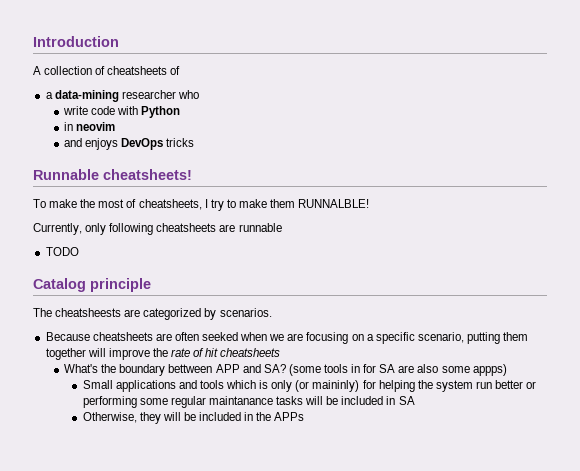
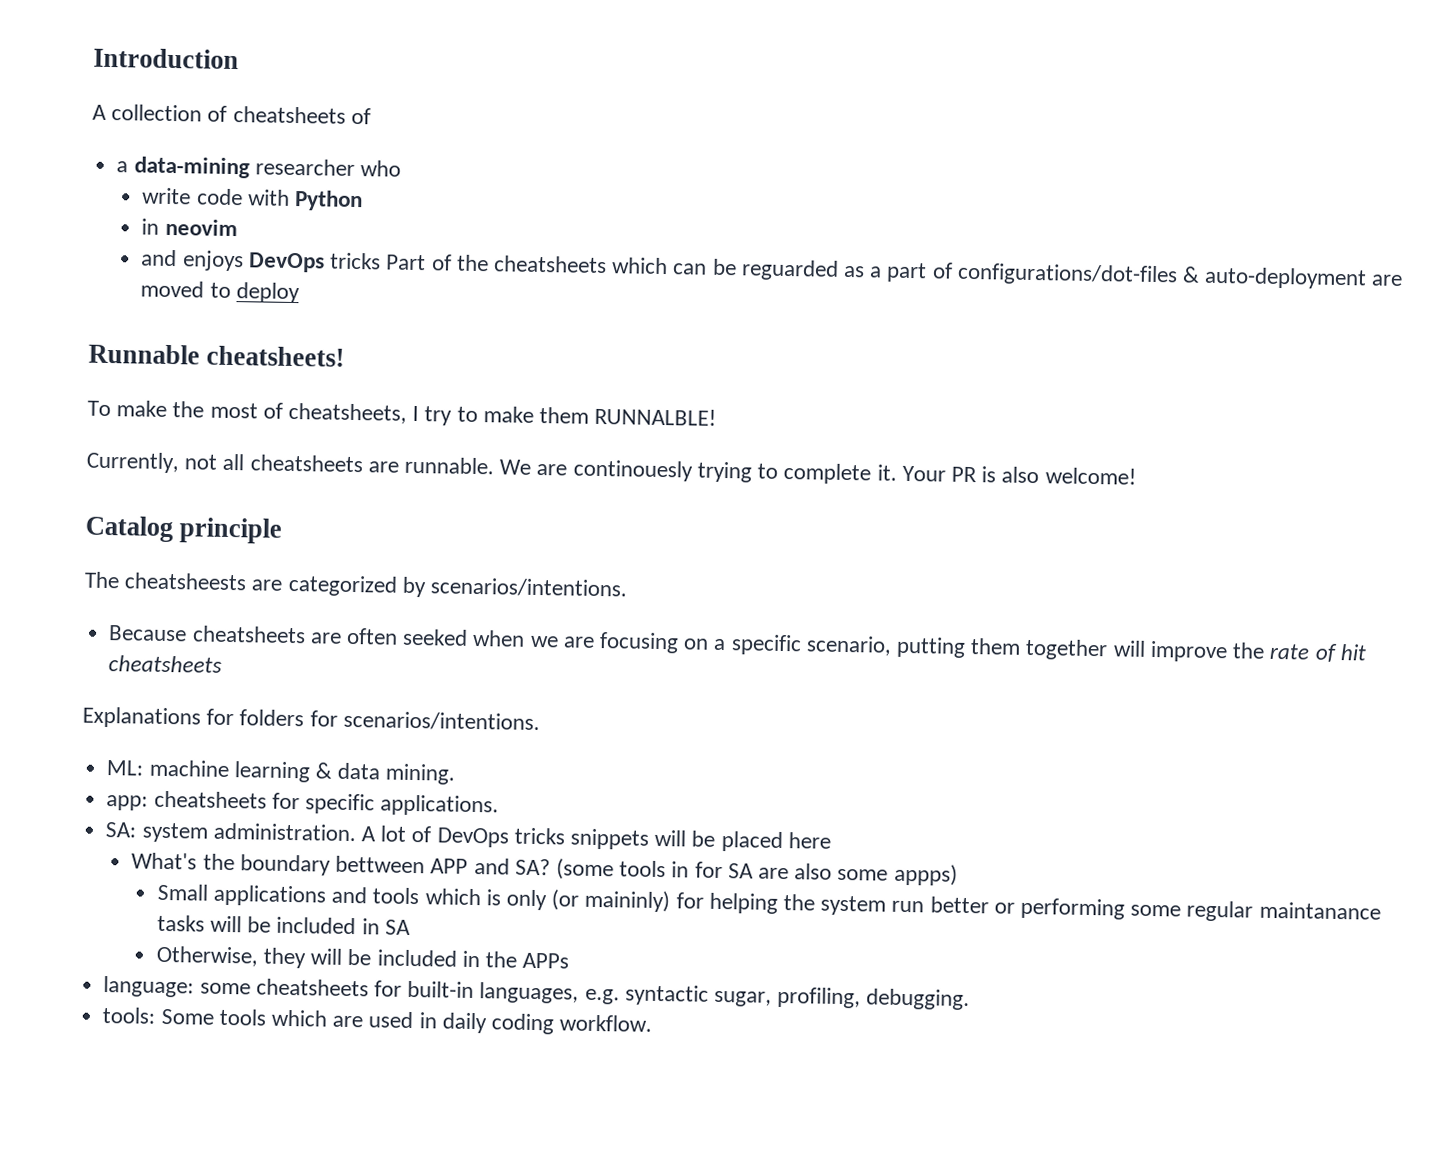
(195, 142) none -> [386,254,1404,290] [140,280,300,304] Part of the cheatsheets which can be reguarded as a part of configurations/dot-files & auto-deployment are moved to deploy
[85,223,282,235] [45,247,79,256] only following cheatsheets are runnable // TODO -> [184,453,1136,485] not all cheatsheets are runnable. We are continouesly trying to complete it. Your PR is also welcome!
[219,308,272,317] scenarios. -> [430,577,628,598] scenarios/intentions.
(281, 352) none -> [82,706,540,732] [106,759,456,785] [106,790,500,817] [105,822,831,853] // Explanations for folders for scenarios/intentions. // ML: machine learning & data mining. // app: cheatsheets for specific applications. // SA: system administration. A lot of DevOps tricks snippets will be placed here
(305, 416) none -> [103,976,971,1011] [102,1007,653,1035] // language: some cheatsheets for built-in languages, e.g. syntactic sugar, profiling, debugging. // tools: Some tools which are used in daily coding workflow.

